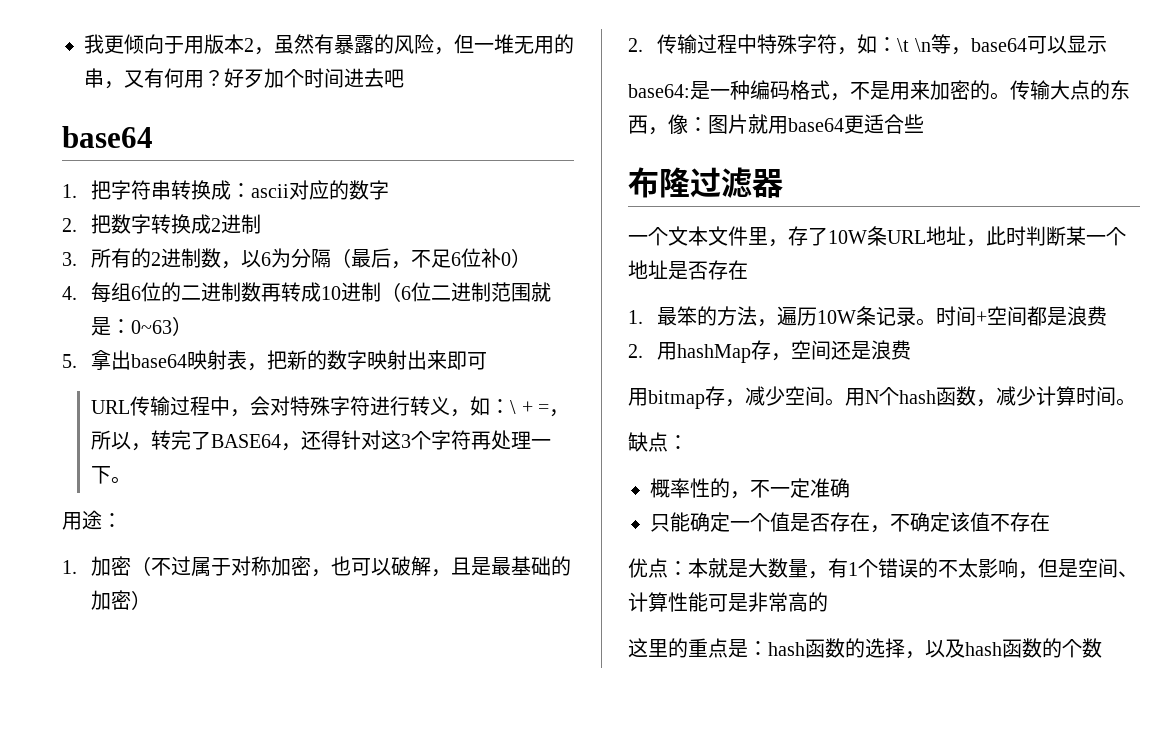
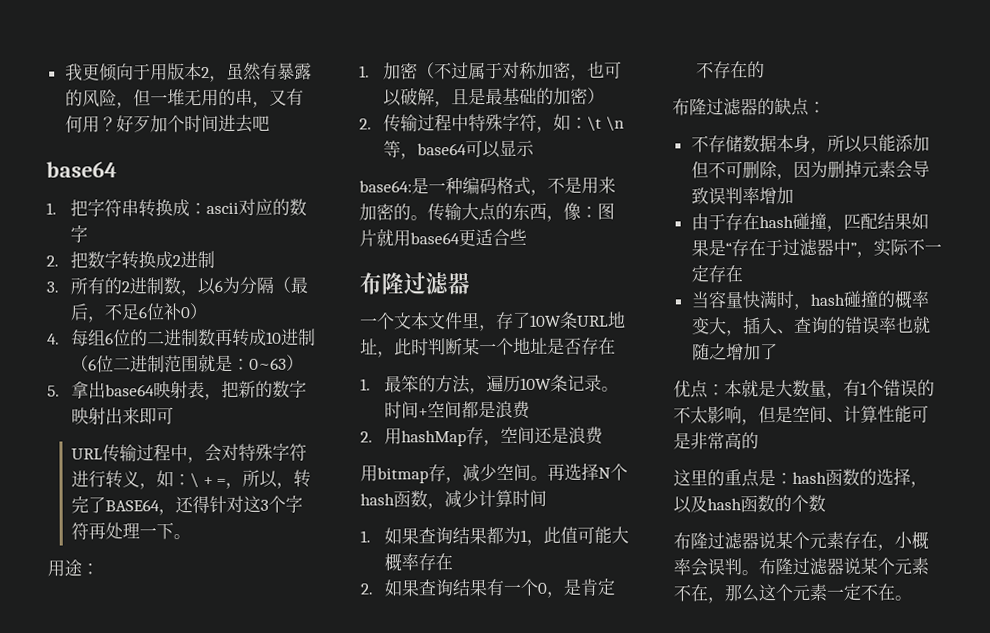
[845,388,865,406] 用 -> [547,462,599,481] 再选择
[1116,398,1136,406] [628,432,688,452] [650,478,850,499] [650,512,1050,533] 。 // 缺点： // 概率性的，不一定准确 // 只能确定一个值是否存在，不确定该值不存在 -> [360,526,630,546] [384,553,454,572] [360,578,616,598] [696,61,766,79] [672,97,826,116] [690,134,930,154] [690,159,930,181] [690,186,794,205] [690,212,929,232] [690,238,942,258] [690,265,743,283] [690,290,929,310] [691,315,931,337] [691,343,778,361] // 1.如果查询结果都为1，此值可能大概率存在 // 2.如果查询结果有一个0，是肯定不存在的 // 布隆过滤器的缺点： // 不存储数据本身，所以只能添加但不可删除，因为删掉元素会导致误判率增加 // 由于存在hash碰撞，匹配结果如果是“存在于过滤器中”，实际不一定存在 // 当容量快满时，hash碰撞的概率变大，插入、查询的错误率也就随之增加了
(1102, 648) none -> [673,531,929,551] [673,557,929,577] [673,583,912,604] // 布隆过滤器说某个元素存在，小概率会误判。布隆过滤器说某个元素不在，那么这个元素一定不在。

